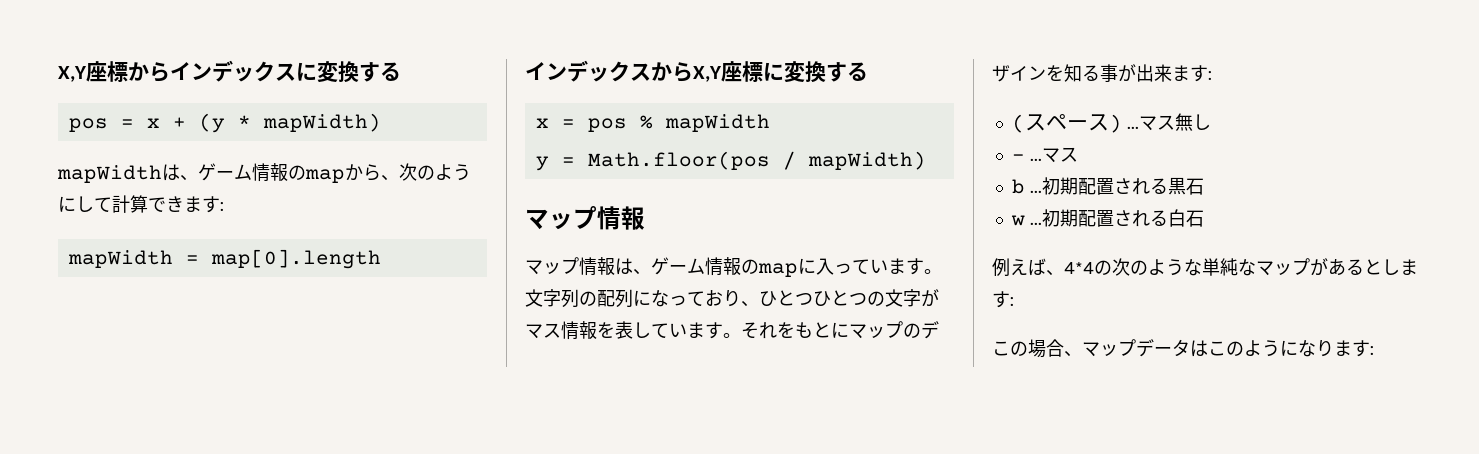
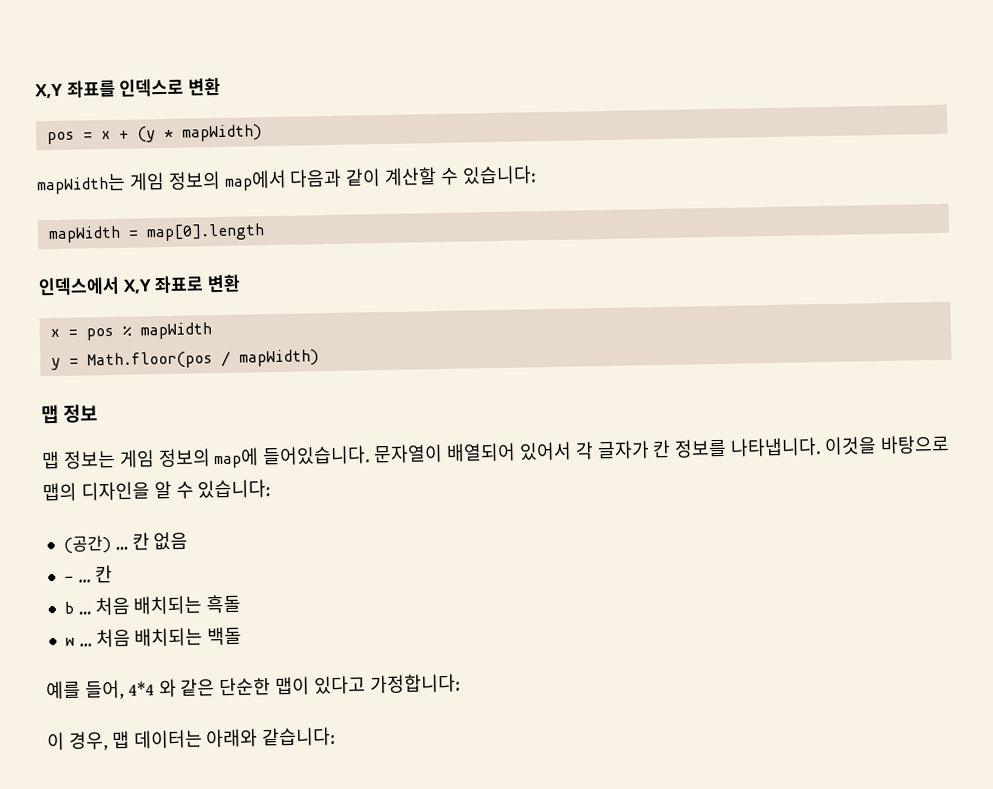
[58,60,401,83] X,Y座標からインデックスに変換する -> [35,77,221,99] X,Y 좌표를 인덱스로 변환
[57,163,471,183] [58,195,224,213] [67,249,381,269] [525,60,868,83] mapWidthは、ゲーム情報のmapから、次のようにして計算できます: // mapWidth = map[0].length // インデックスからX,Y座標に変換する -> [36,165,536,195] [47,223,265,244] [38,274,241,296] mapWidth는 게임 정보의 map에서 다음과 같이 계산할 수 있습니다: // mapWidth = map[0].length // 인덱스에서 X,Y 좌표로 변환
[525,206,645,230] [525,257,942,277] [525,289,939,308] [525,321,939,340] [992,64,1212,82] [1011,113,1211,133] マップ情報 // マップ情報は、ゲーム情報のmapに入っています。文字列の配列になっており、ひとつひとつの文字がマス情報を表しています。それをもとにマップのデザインを知る事が出来ます: // (スペース) ...マス無し -> [41,404,98,424] [41,434,950,470] [42,479,271,502] [62,531,189,554] 맵 정보 // 맵 정보는 게임 정보의 map에 들어있습니다. 문자열이 배열되어 있어서 각 글자가 칸 정보를 나타냅니다. 이것을 바탕으로 맵의 디자인을 알 수 있습니다: // (공간) ... 칸 없음
[1041,147,1078,163] マス -> [94,565,113,584] 칸
[1041,177,1204,195] [1010,209,1204,227] [992,258,1418,277] [992,291,1014,308] [992,339,1374,358] 初期配置される黒石 // w ...初期配置される白石 // 例えば、4*4の次のような単純なマップがあるとします: // この場合、マップデータはこのようになります: -> [94,594,242,616] [64,626,243,648] [46,673,460,700] [47,726,336,751] 처음 배치되는 흑돌 // w ... 처음 배치되는 백돌 // 예를 들어, 4*4 와 같은 단순한 맵이 있다고 가정합니다: // 이 경우, 맵 데이터는 아래와 같습니다:

